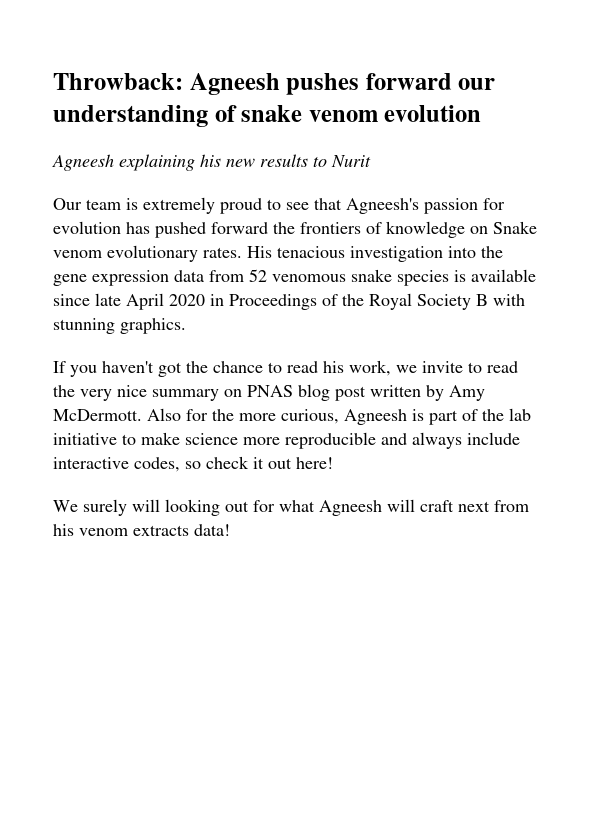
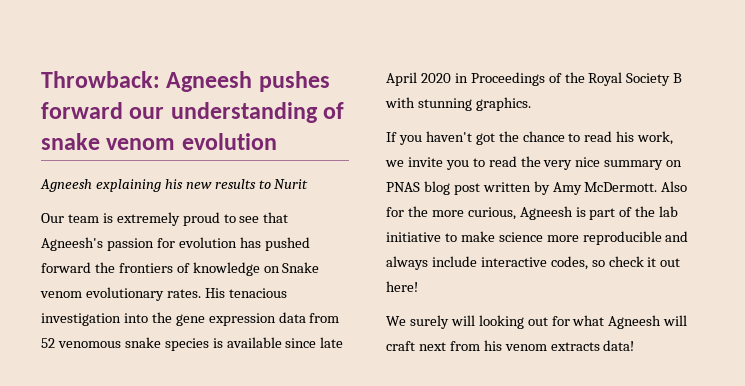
(463, 367) none -> [445,160,469,170] you

